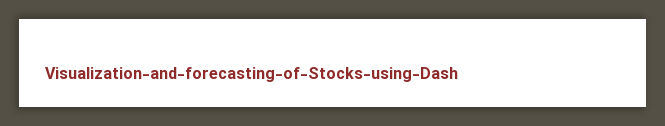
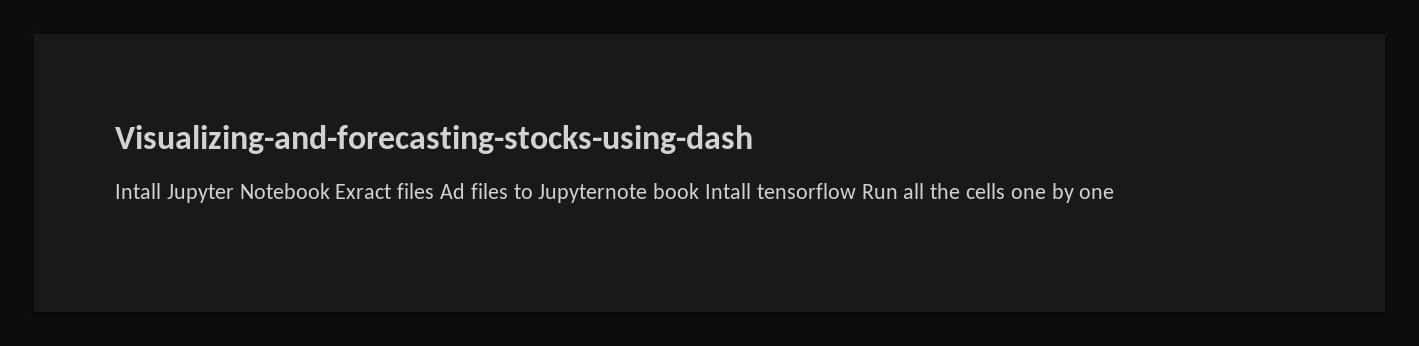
[45,67,458,82] Visualization-and-forecasting-of-Stocks-using-Dash -> [115,125,753,154] [115,183,1115,203] Visualizing-and-forecasting-stocks-using-dash // Intall Jupyter Notebook Exract files Ad files to Jupyternote book Intall tensorflow Run all the cells one by one

